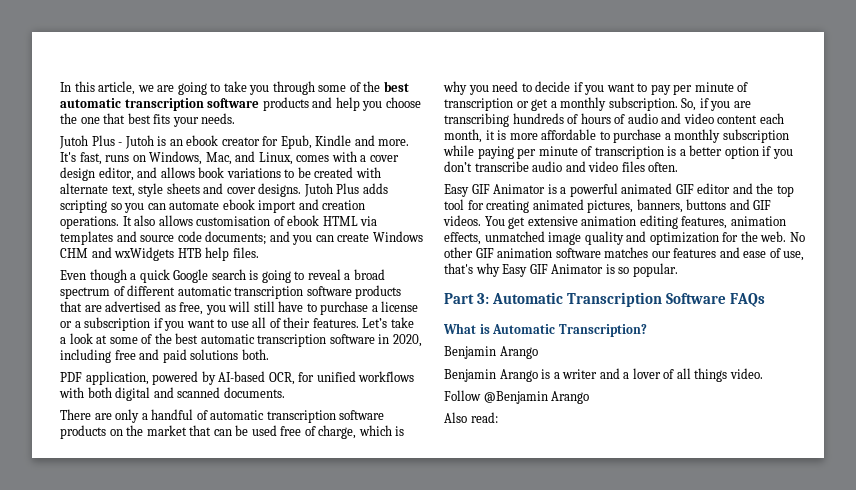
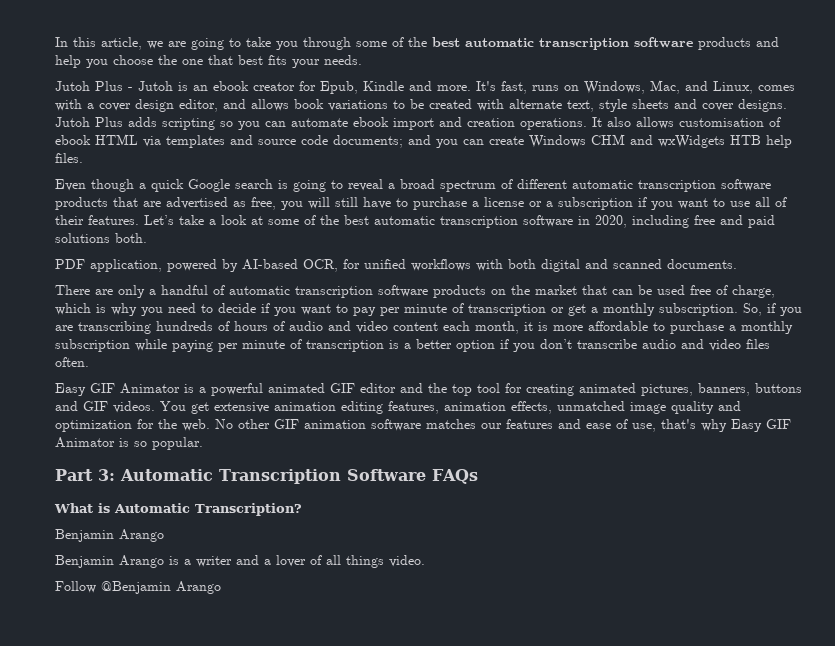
[444,412,498,423] // Also read: -> (221, 587) none

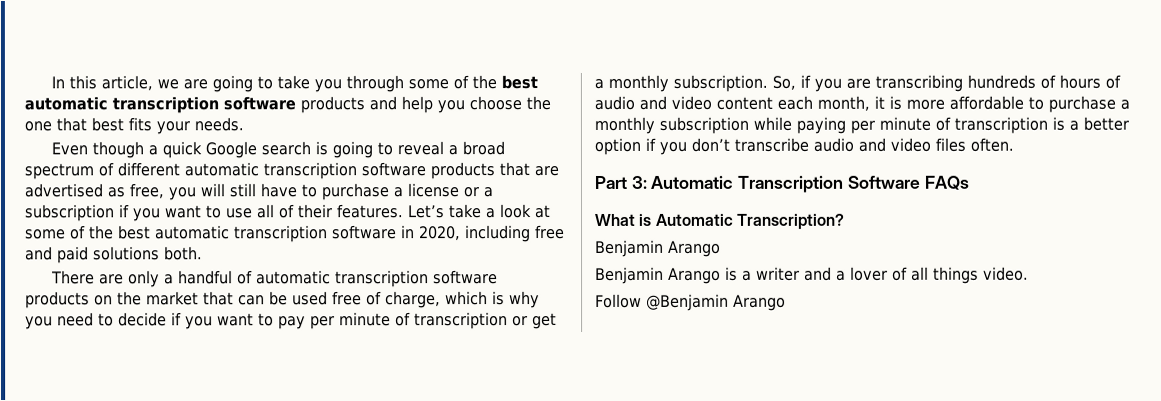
[55,80,795,94] [55,99,787,112] [55,117,781,130] [55,134,792,148] [55,153,83,163] // Jutoh Plus - Jutoh is an ebook creator for Epub, Kindle and more. It's fast, runs on Windows, Mac, and Linux, comes with a cover design editor, and allows book variations to be created with alternate text, style sheets and cover designs. Jutoh Plus adds scripting so you can automate ebook import and creation operations. It also allows customisation of ebook HTML via templates and source code documents; and you can create Windows CHM and wxWidgets HTB help files. -> (244, 124) none
[55,259,737,272] // PDF application, powered by AI-based OCR, for unified workflows with both digital and scanned documents. -> (203, 253) none
[55,383,802,396] [55,401,741,414] [55,419,791,432] [55,437,203,450] // Easy GIF Animator is a powerful animated GIF editor and the top tool for creating animated pictures, banners, buttons and GIF videos. You get extensive animation editing features, animation effects, unmatched image quality and optimization for the web. No other GIF animation software matches our features and ease of use, that's why Easy GIF Animator is so popular. -> (1014, 144) none

